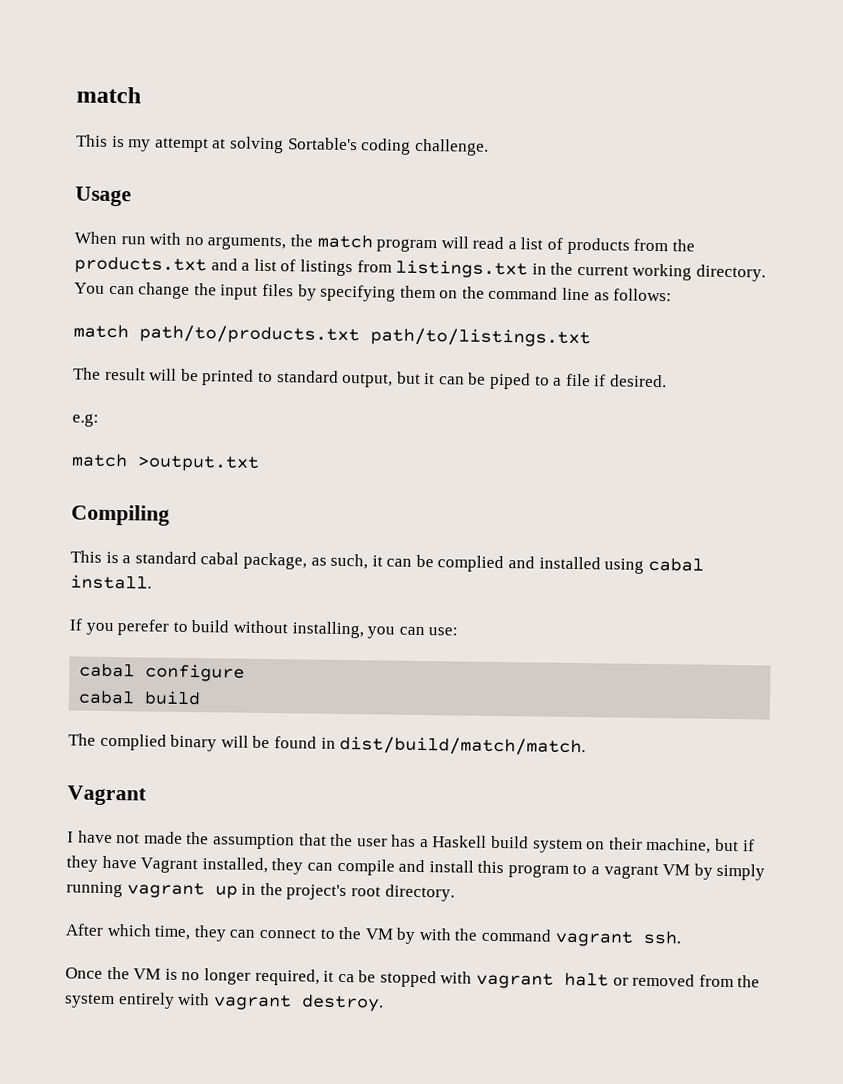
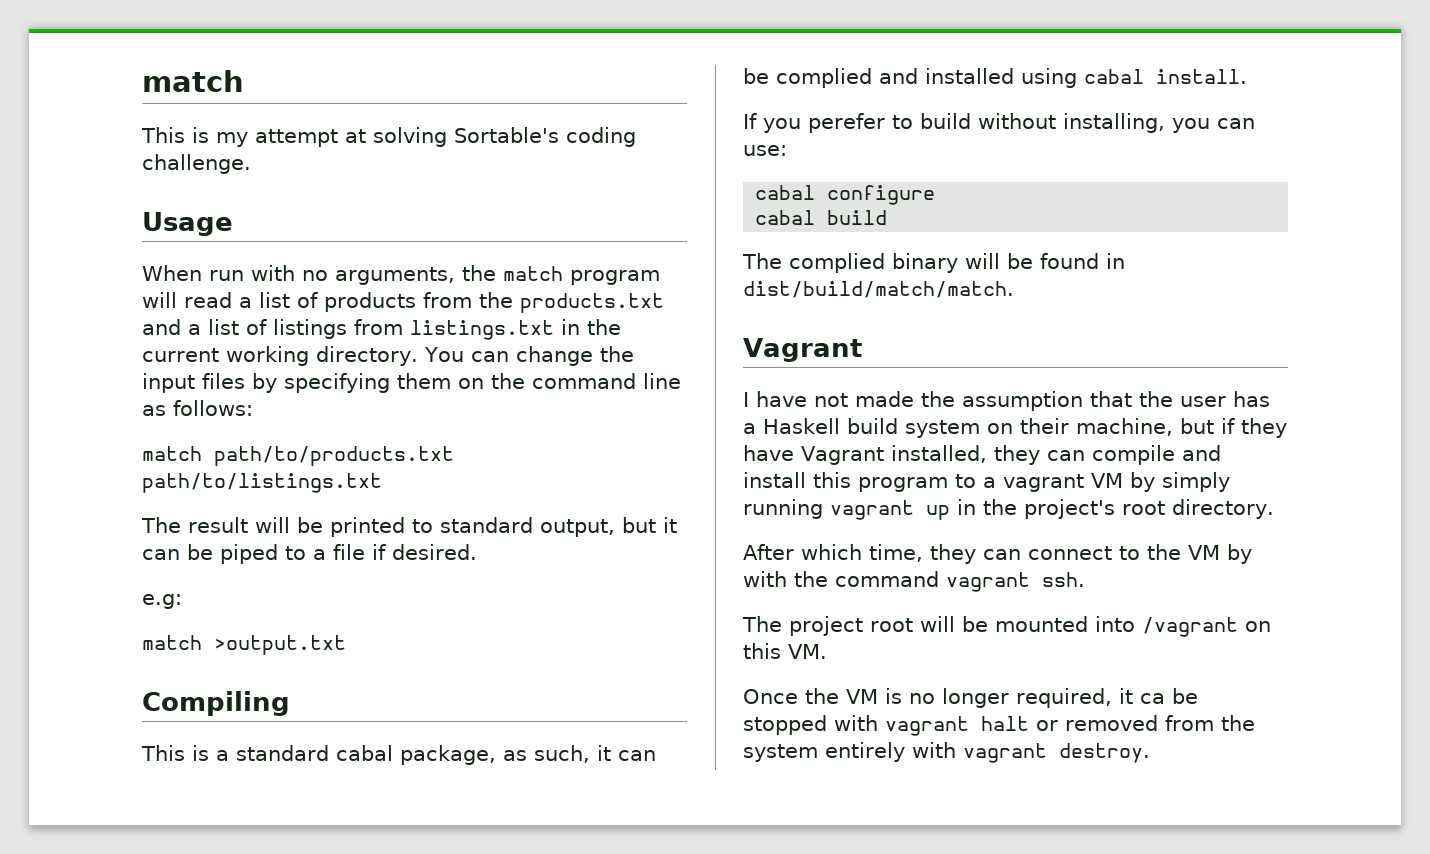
(681, 937) none -> [742,616,1271,637] [743,643,827,659] // The project root will be mounted into /vagrant on this VM.

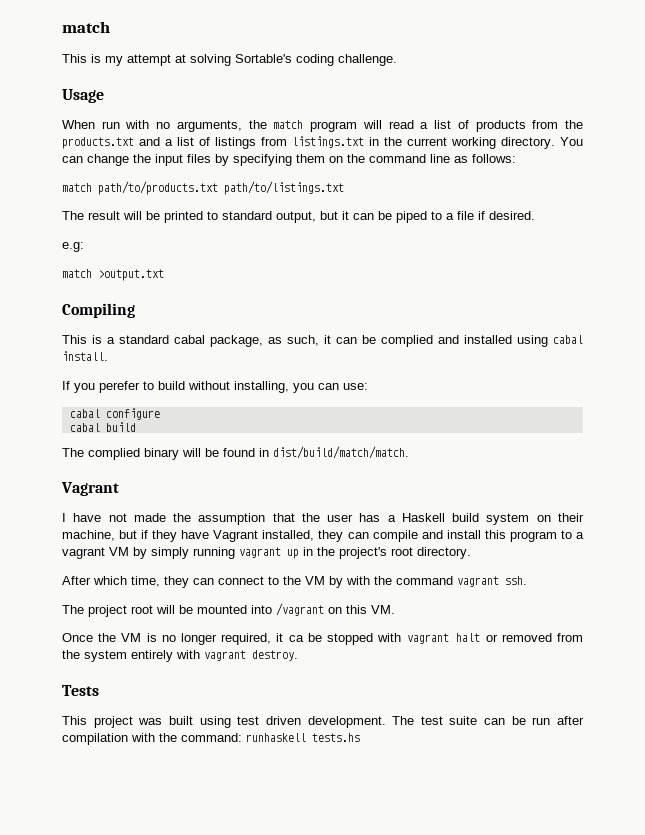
(1150, 753) none -> [62,685,99,696] [62,716,585,728] [62,733,360,745] // Tests // This project was built using test driven development. The test suite can be run after compilation with the command: runhaskell tests.hs

